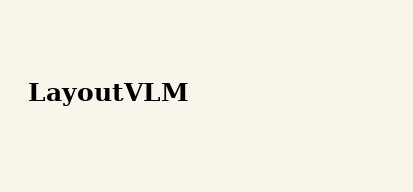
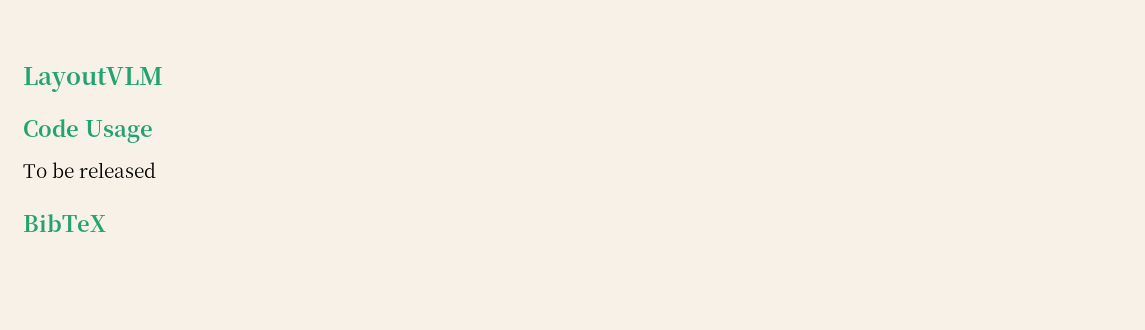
(189, 94) none -> [23,119,153,143] [23,162,157,178] [23,214,106,232] // Code Usage // To be released // BibTeX

